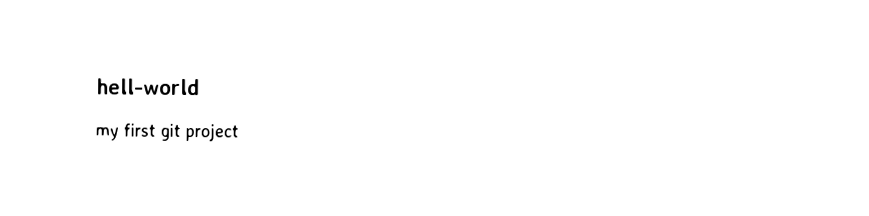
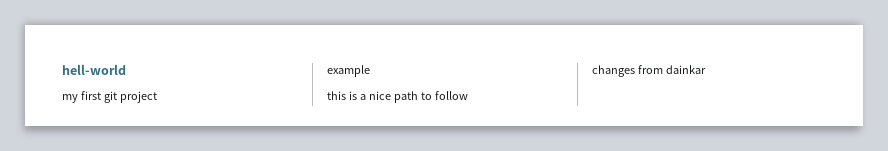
(239, 132) none -> [327,65,370,77] [327,91,468,103] [592,65,706,77] // example // this is a nice path to follow // changes from dainkar

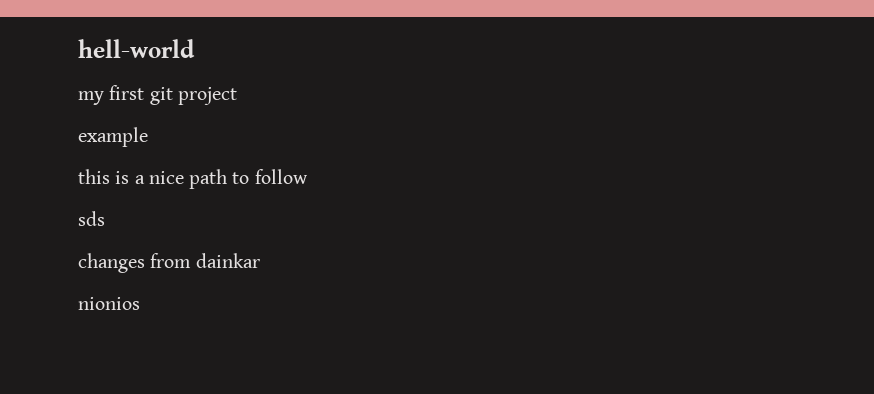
(468, 95) none -> [78,211,105,226] // sds
(706, 69) none -> [78,297,140,310] // nionios

